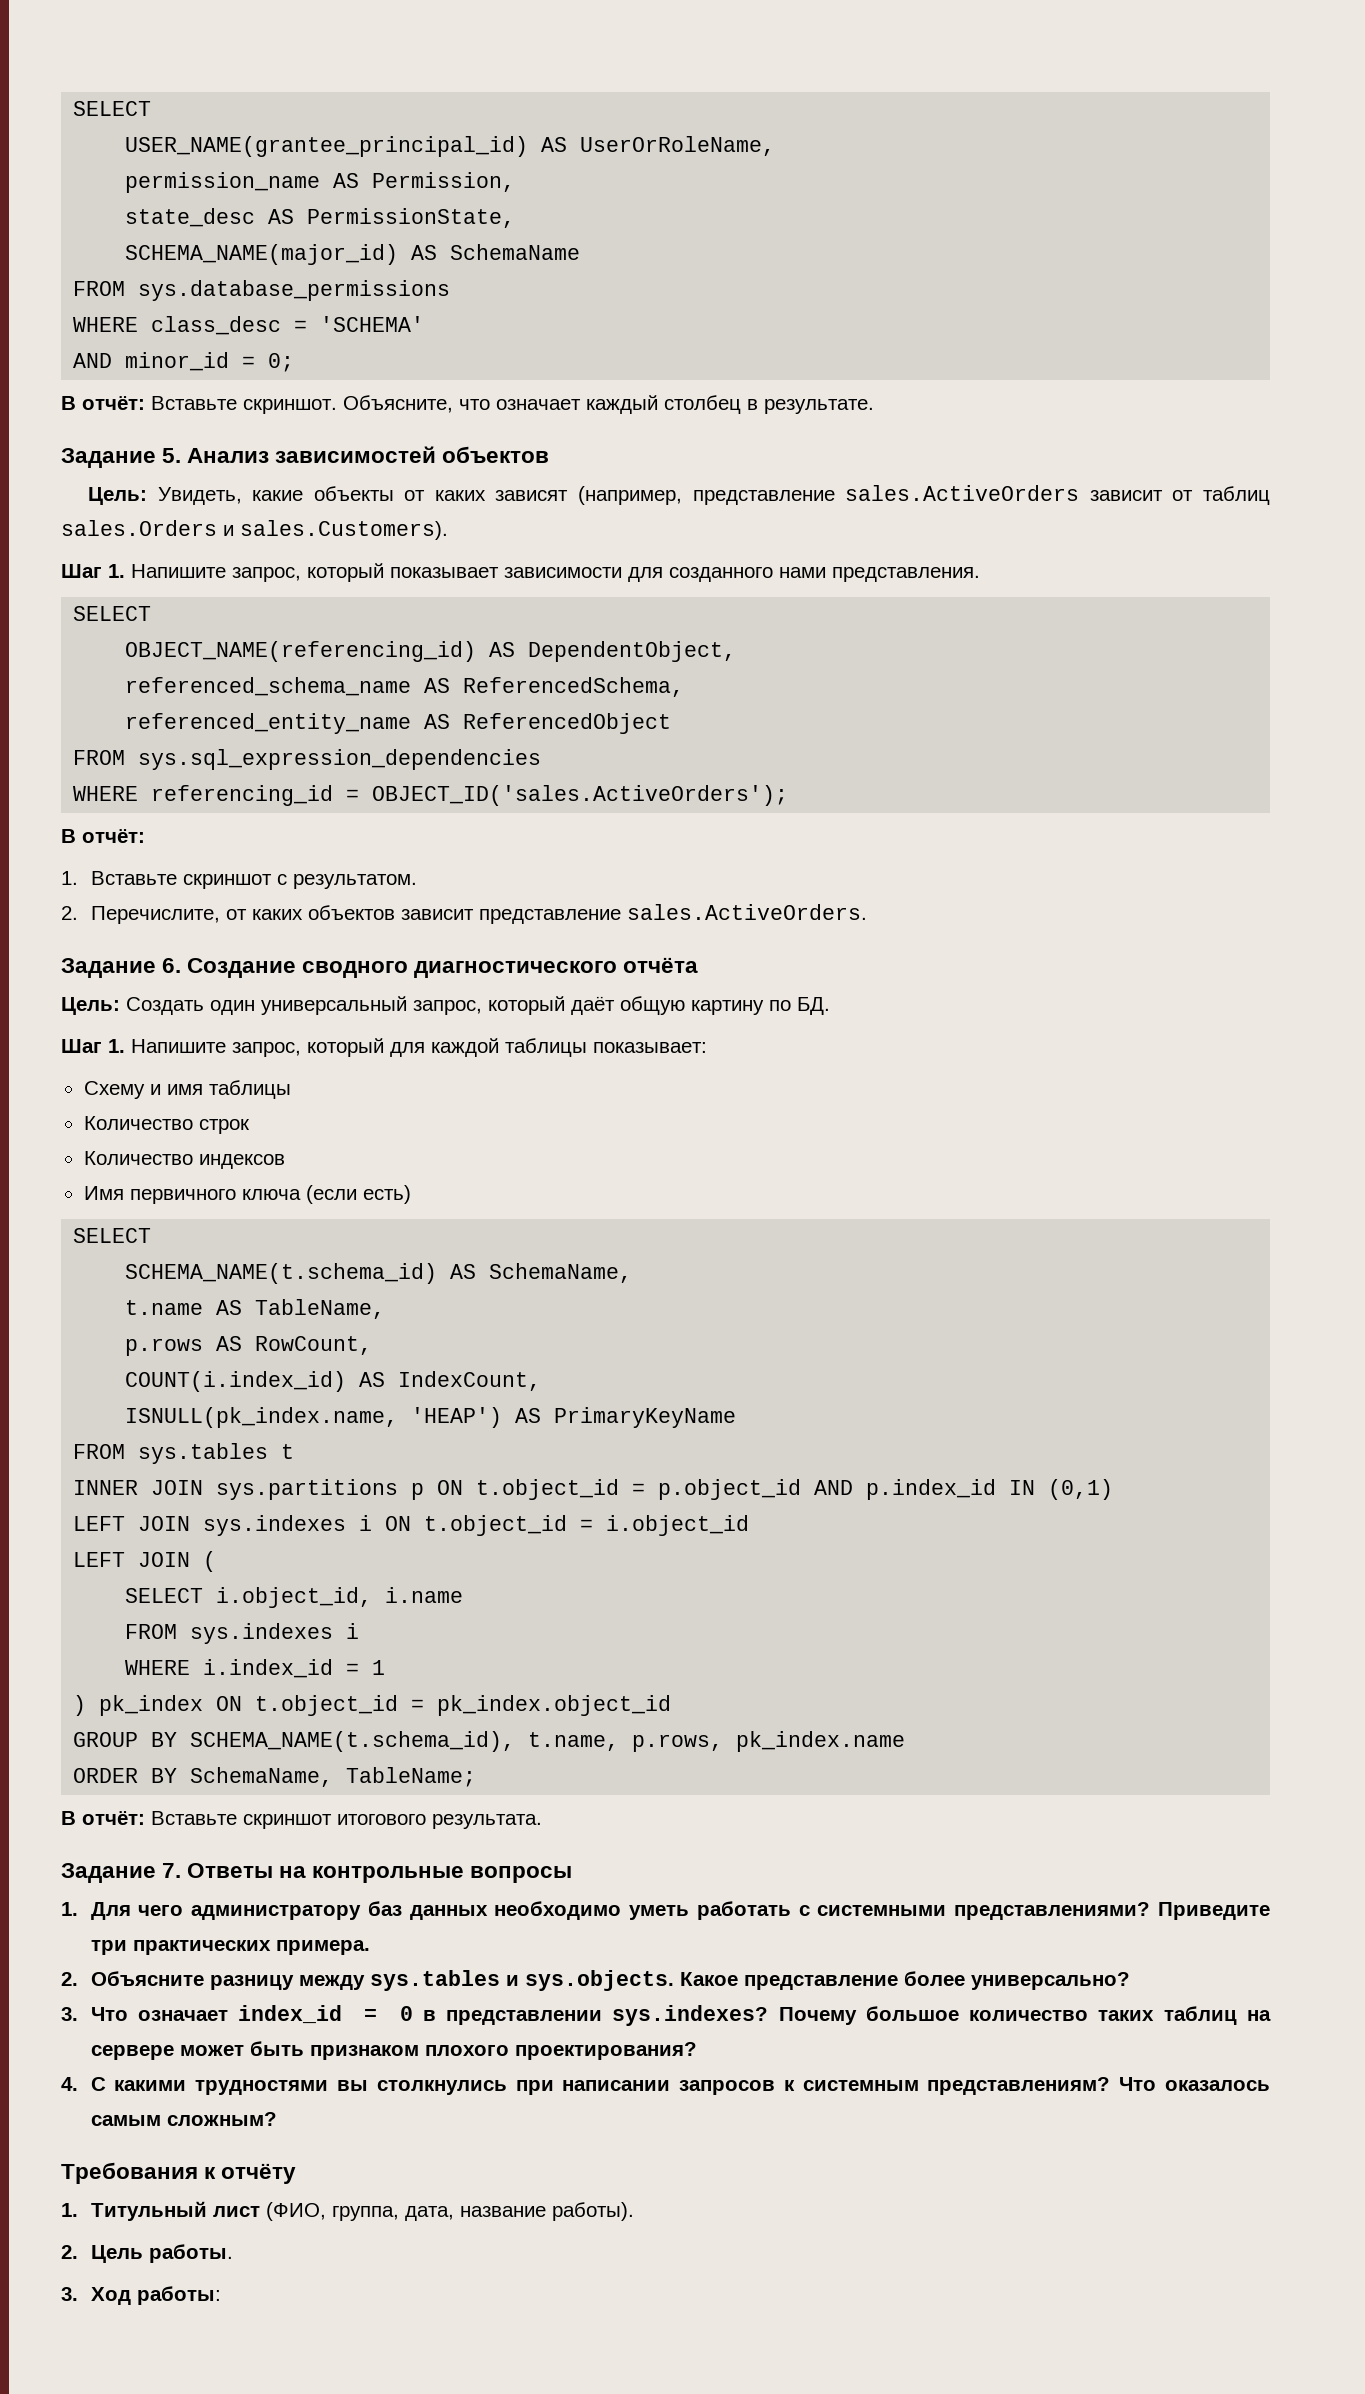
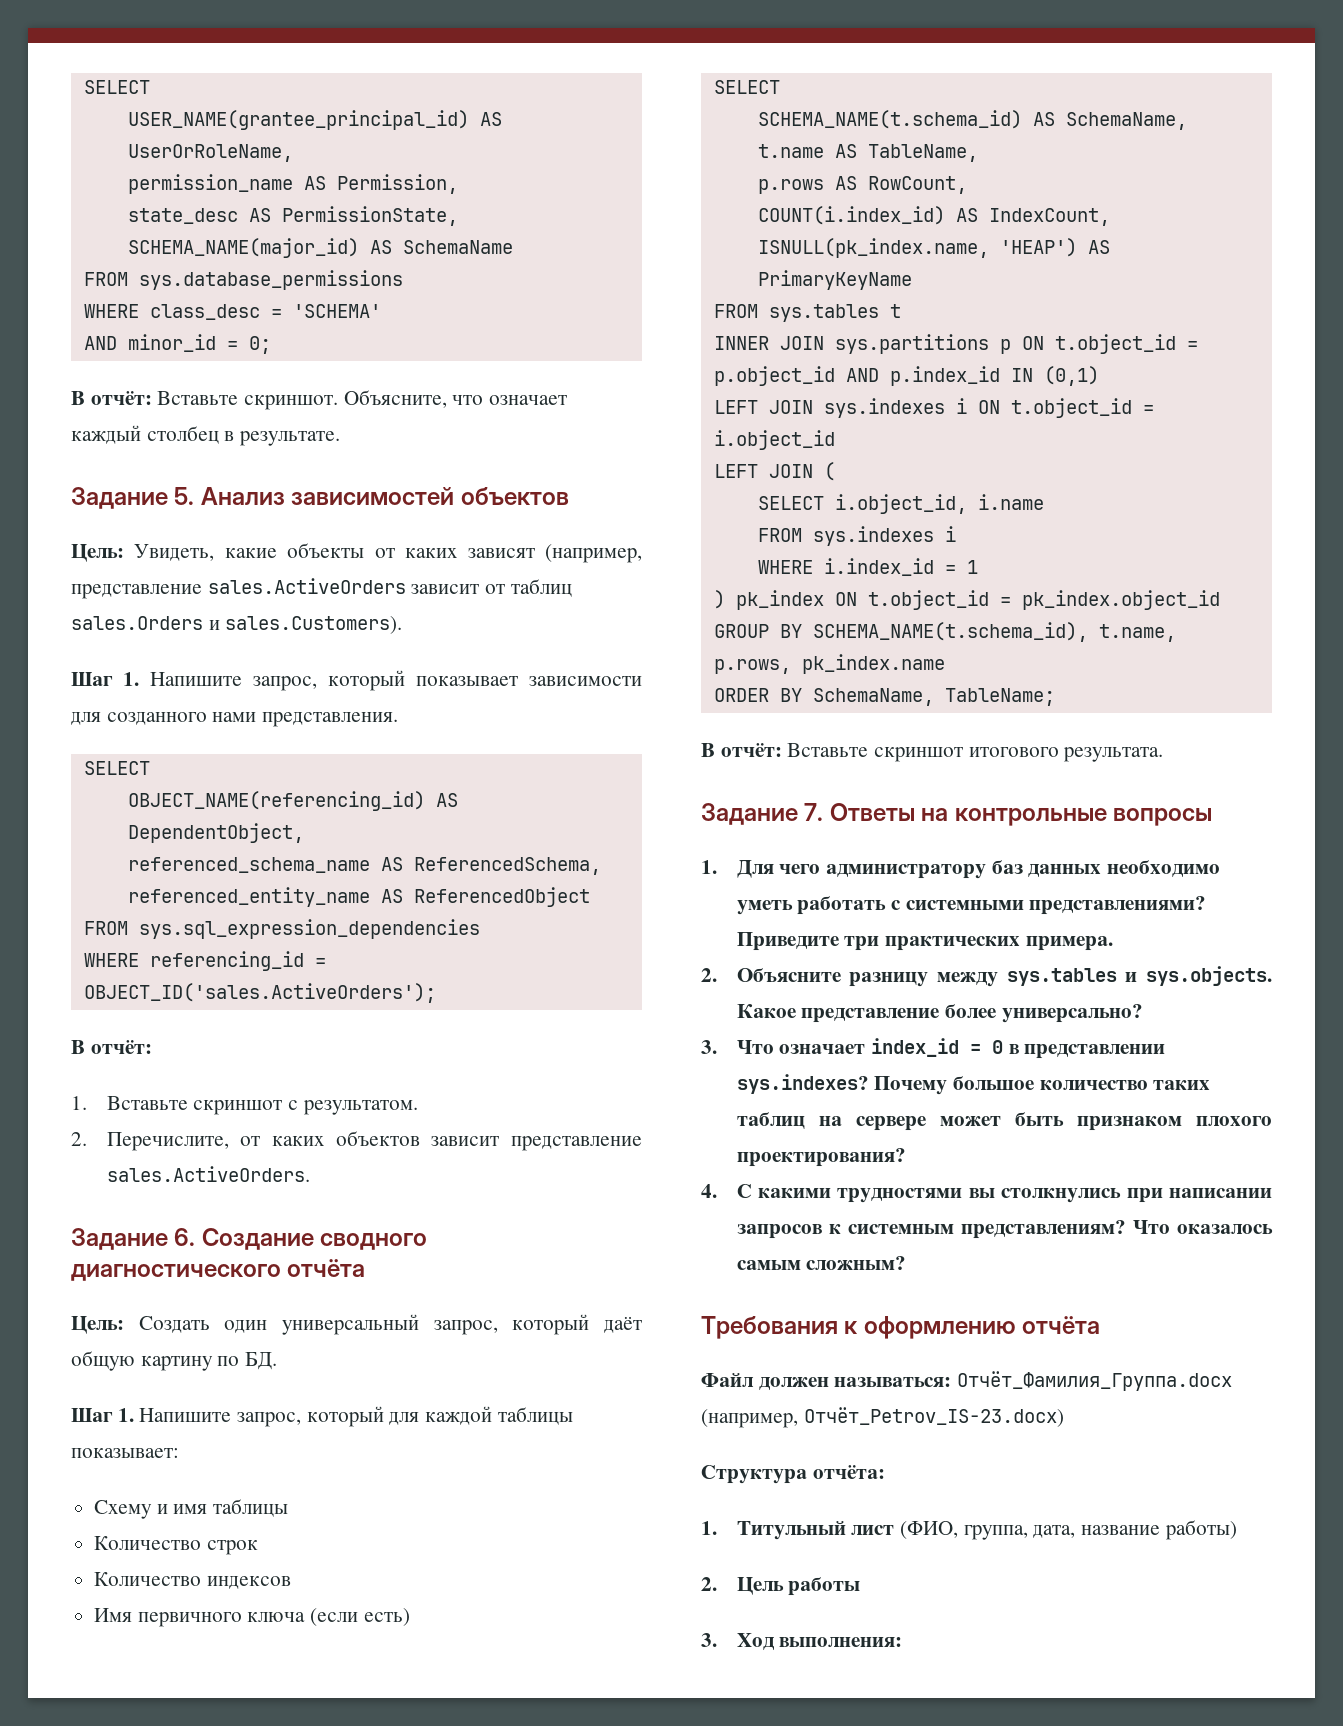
[221,2163,297,2184] отчёту -> [863,1316,1101,1339] [701,1371,1233,1391] [701,1407,1064,1428] [701,1465,885,1484] оформлению отчёта // Файл должен называться: Отчёт_Фамилия_Группа.docx (например, Отчёт_Petrov_IS-23.docx) // Структура отчёта:
[551,2202,634,2221] работы). -> [1164,1520,1237,1540] работы)
[148,2244,233,2263] работы. -> [788,1577,861,1596] работы
[136,2286,221,2305] работы: -> [779,1637,903,1647] выполнения:

